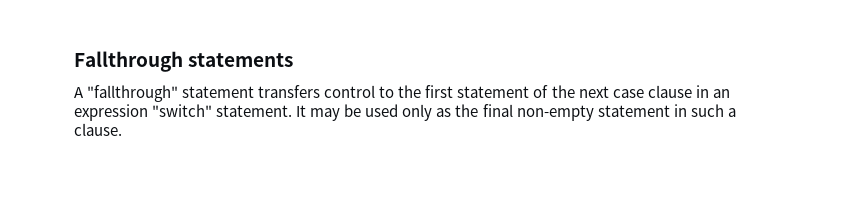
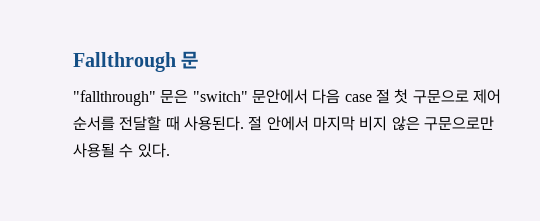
[188,53,294,67] [74,85,730,102] [74,104,736,121] [74,123,122,136] statements // A "fallthrough" statement transfers control to the first statement of the next case clause in an expression "switch" statement. It may be used only as the final non-empty statement in such a clause. -> [181,51,199,69] [73,89,501,106] [73,116,494,131] [73,143,170,158] 문 // "fallthrough" 문은 "switch" 문안에서 다음 case 절 첫 구문으로 제어 순서를 전달할 때 사용된다. 절 안에서 마지막 비지 않은 구문으로만 사용될 수 있다.

